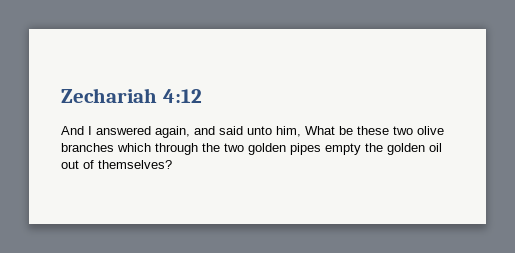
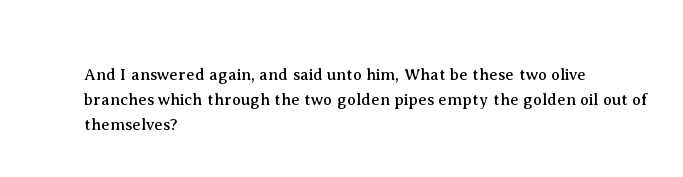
[61,88,202,103] Zechariah 4:12 // -> (84, 74) none

